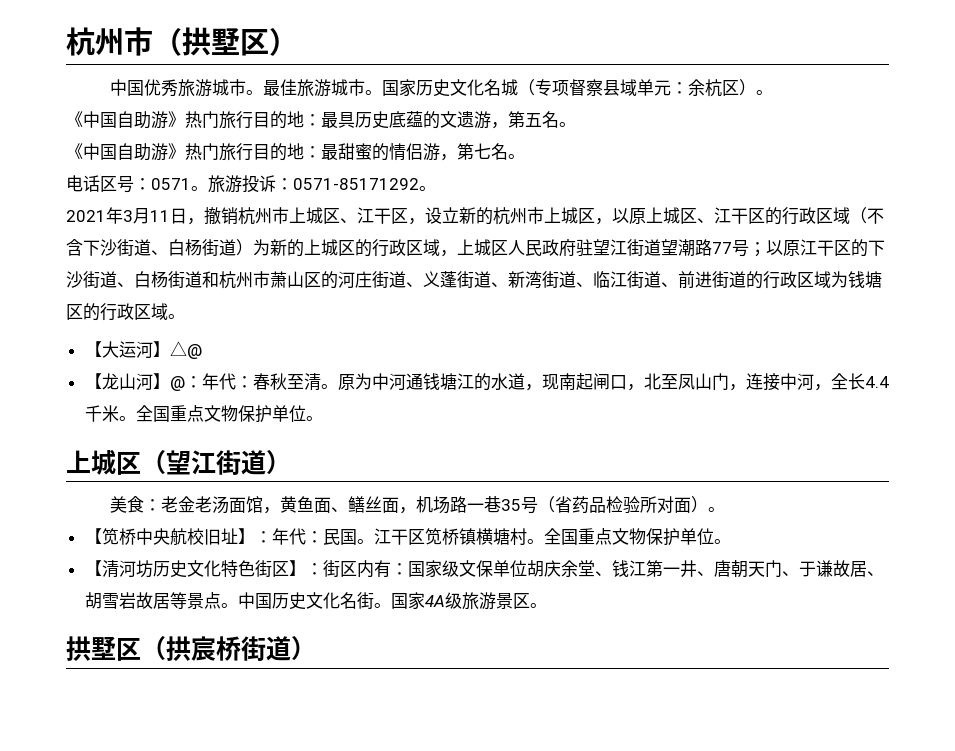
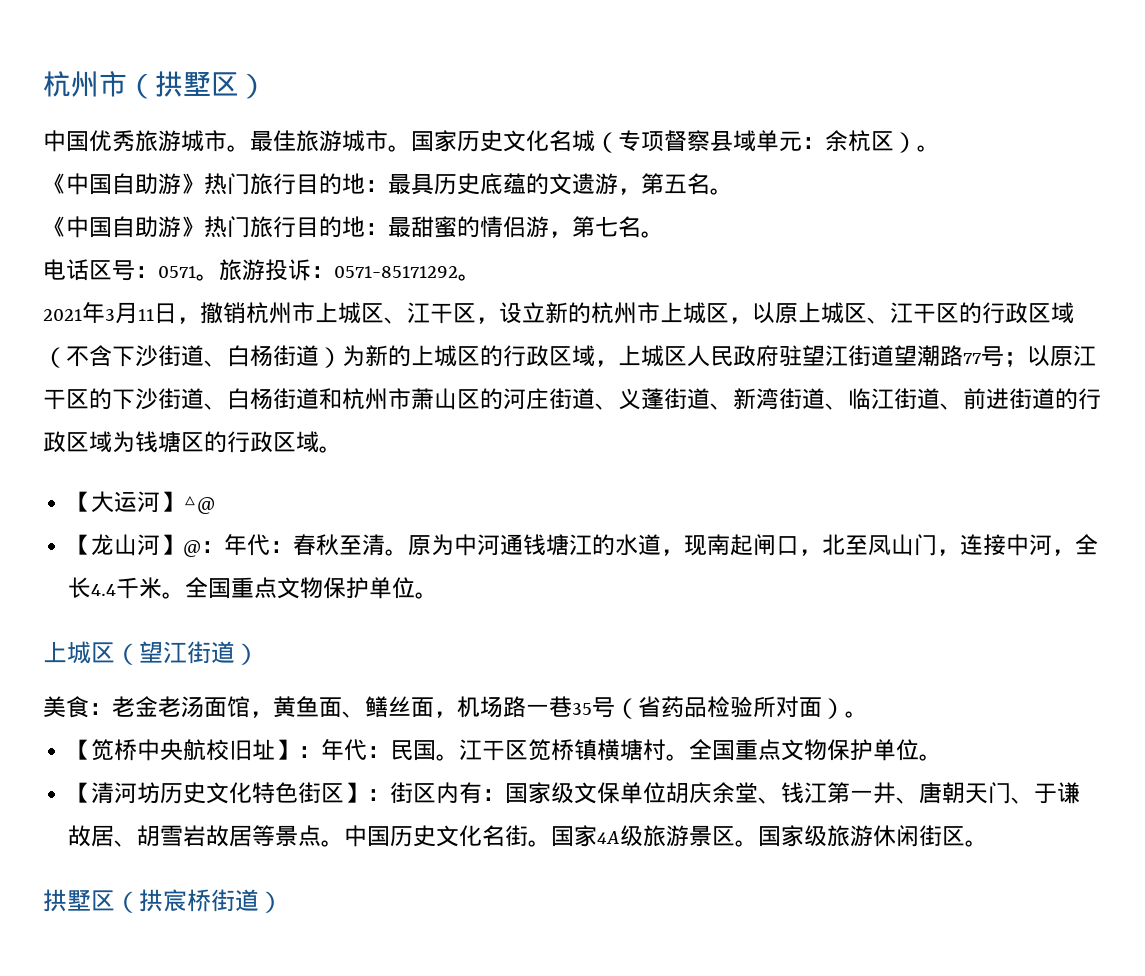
(547, 605) none -> [758,825,989,847] 国家级旅游休闲街区。

